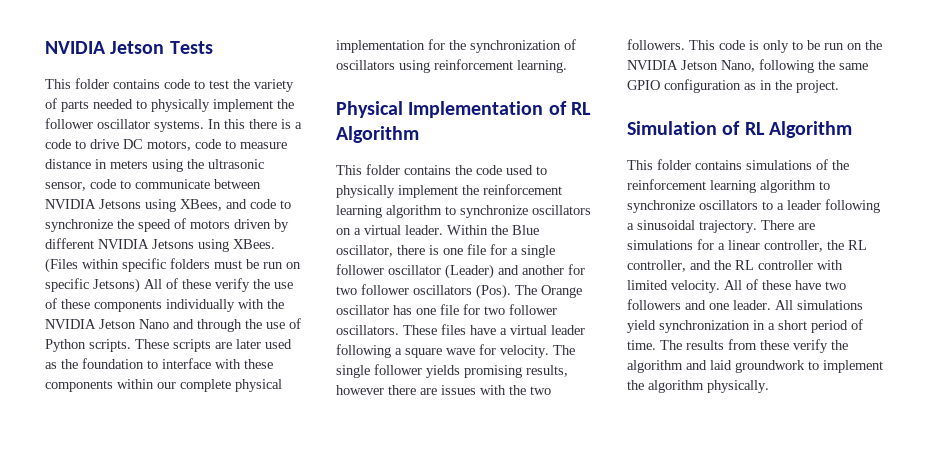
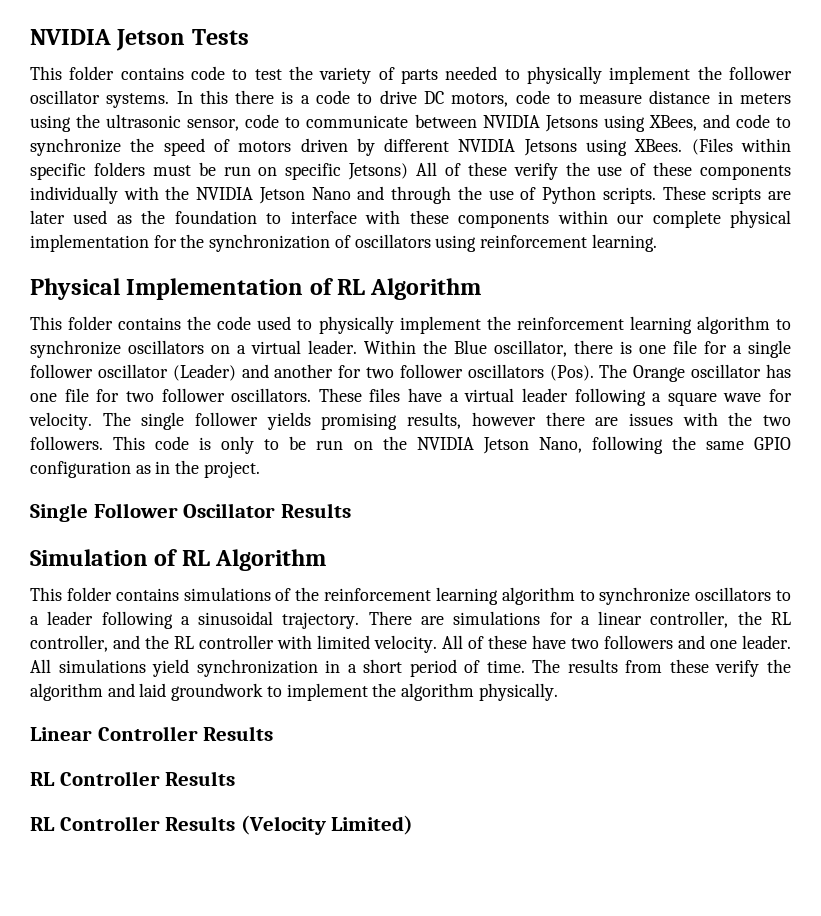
(839, 86) none -> [30,503,351,522] // Single Follower Oscillator Results
(769, 386) none -> [30,726,274,741] [30,771,236,786] [30,815,414,835] // Linear Controller Results // RL Controller Results // RL Controller Results (Velocity Limited)

